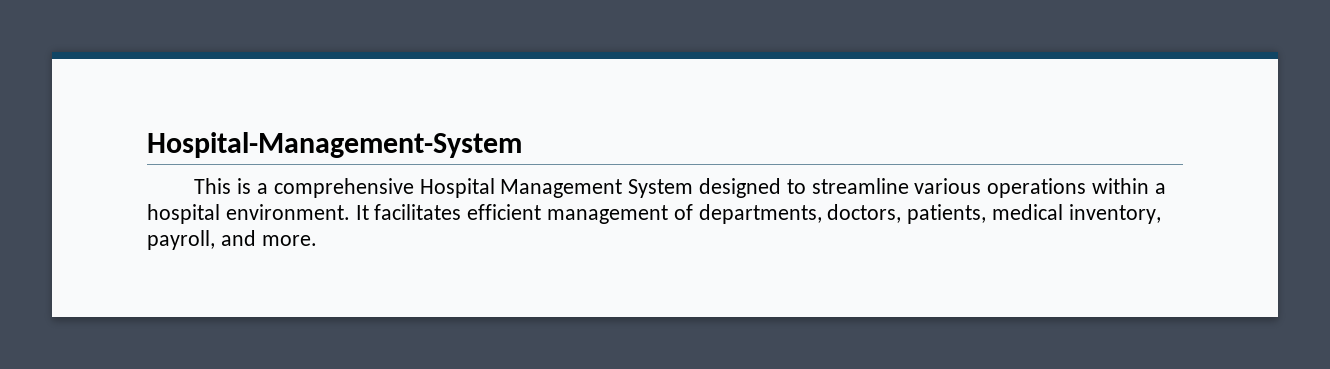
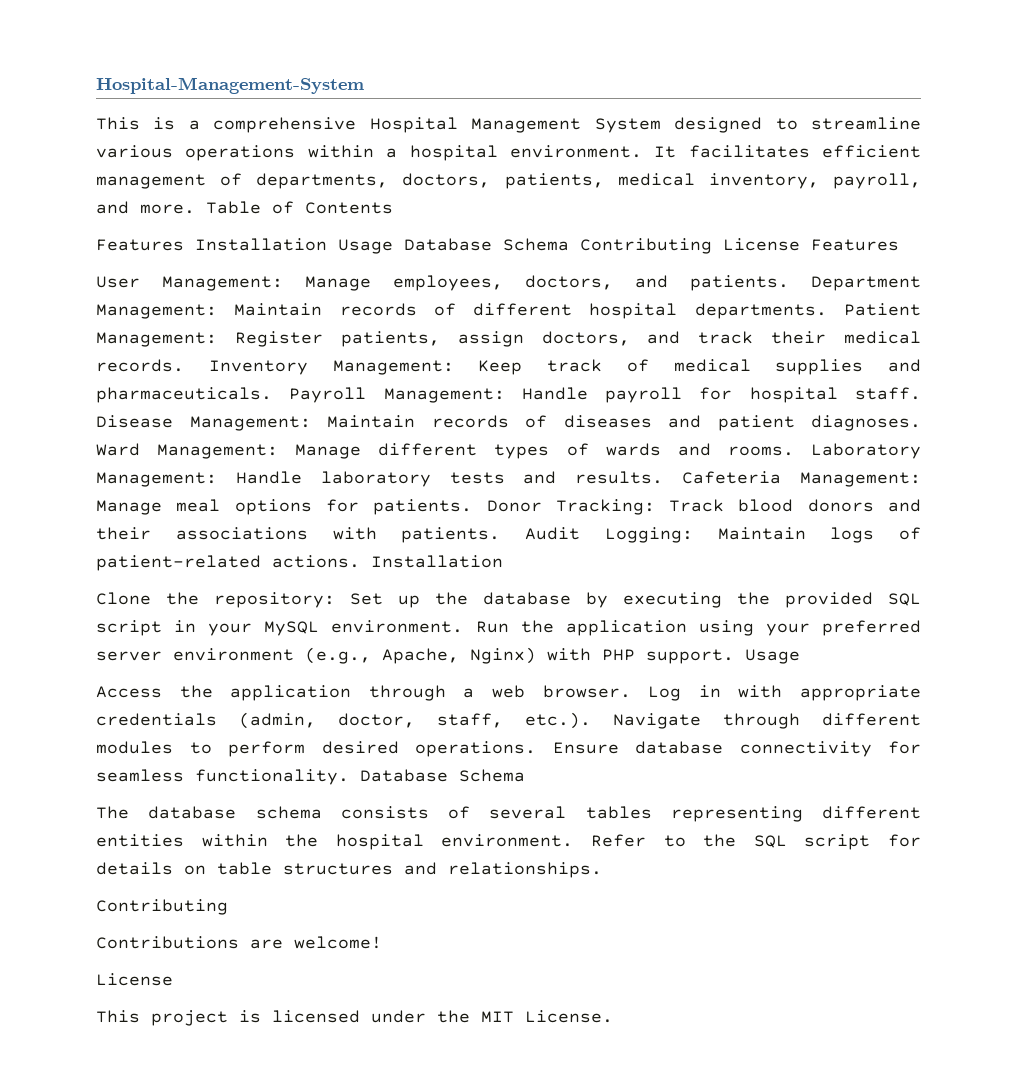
(317, 240) none -> [206,201,393,214] [96,238,899,254] [96,275,921,291] [96,303,921,319] [96,331,921,347] [96,359,921,375] [96,387,922,403] [96,415,921,431] [96,443,921,459] [96,471,921,487] [96,499,921,515] [96,527,921,543] [96,555,503,571] [96,592,921,608] [96,620,922,636] [96,647,800,664] [96,685,922,701] [96,712,921,729] [96,741,921,757] [96,769,525,785] [96,806,921,822] [96,834,922,850] [96,862,602,878] [96,899,228,915] [96,936,382,949] [96,973,173,986] [96,1010,613,1026] Table of Contents // Features Installation Usage Database Schema Contributing License Features // User Management: Manage employees, doctors, and patients. Department Management: Maintain records of different hospital departments. Patient Management: Register patients, assign doctors, and track their medical records. Inventory Management: Keep track of medical supplies and pharmaceuticals. Payroll Management: Handle payroll for hospital staff. Disease Management: Maintain records of diseases and patient diagnoses. Ward Management: Manage different types of wards and rooms. Laboratory Management: Handle laboratory tests and results. Cafeteria Management: Manage meal options for patients. Donor Tracking: Track blood donors and their associations with patients. Audit Logging: Maintain logs of patient-related actions. Installation // Clone the repository: Set up the database by executing the provided SQL script in your MySQL environment. Run the application using your preferred server environment (e.g., Apache, Nginx) with PHP support. Usage // Access the application through a web browser. Log in with appropriate credentials (admin, doctor, staff, etc.). Navigate through different modules to perform desired operations. Ensure database connectivity for seamless functionality. Database Schema // The database schema consists of several tables representing different entities within the hospital environment. Refer to the SQL script for details on table structures and relationships. // Contributing // Contributions are welcome! // License // This project is licensed under the MIT License.

